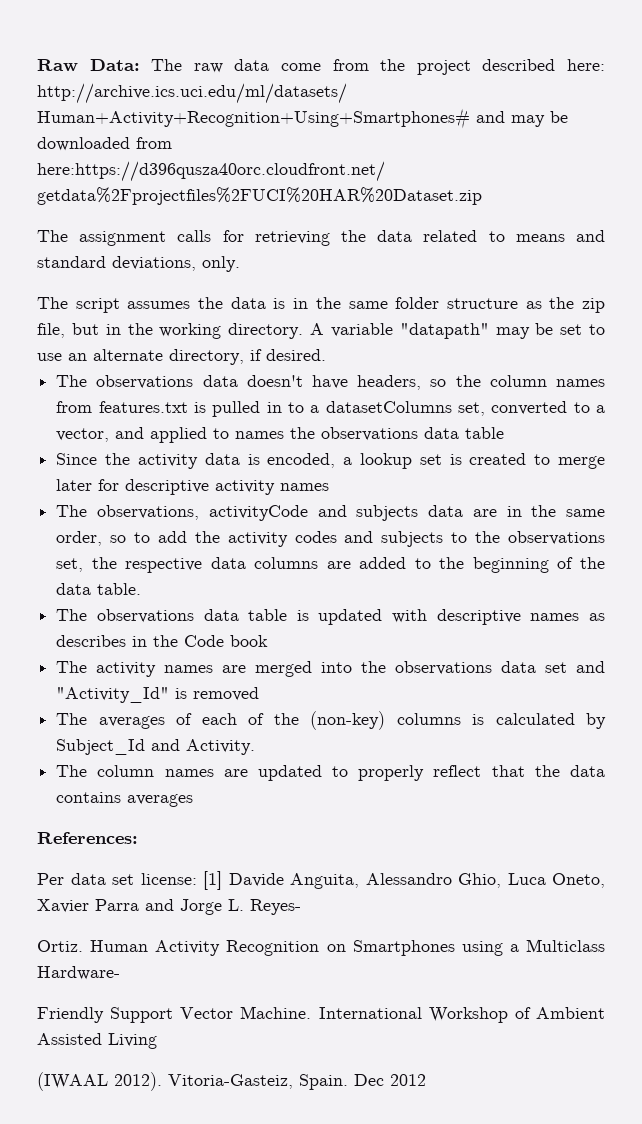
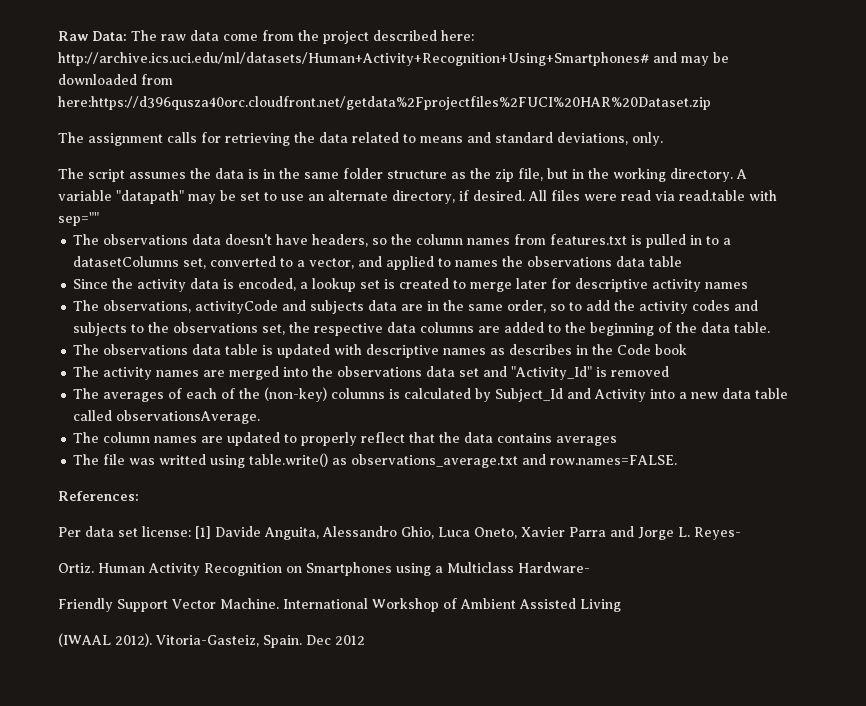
(326, 355) none -> [528,190,777,201] [58,212,99,226] All files were read via read.table with sep=""
[186,739,256,755] Activity. -> [594,388,789,402] [73,410,261,424] Activity into a new data table called observationsAverage.
(194, 800) none -> [73,453,678,468] // The file was writted using table.write() as observations_average.txt and row.names=FALSE.

